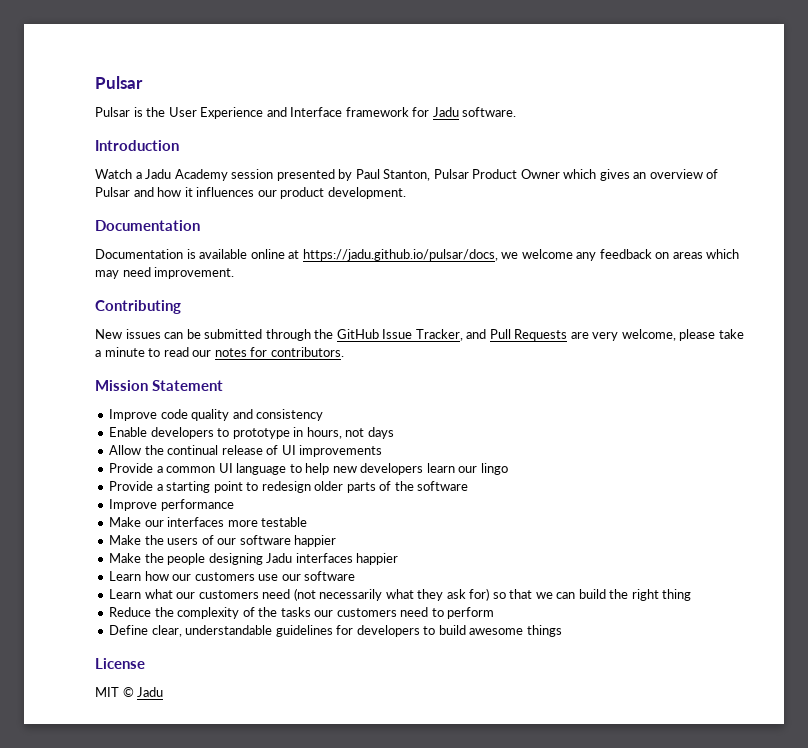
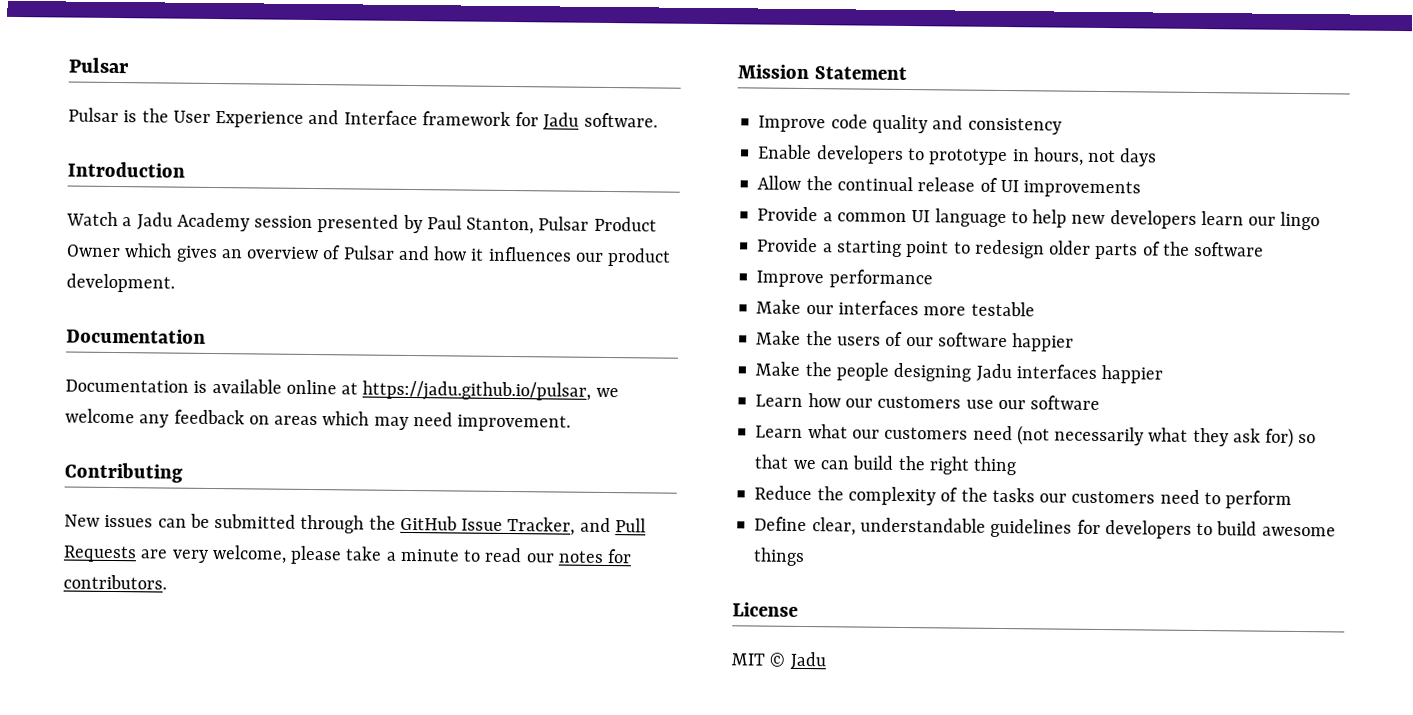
[302,249,498,261] https://jadu.github.io/pulsar/docs, -> [362,380,592,402] https://jadu.github.io/pulsar,

